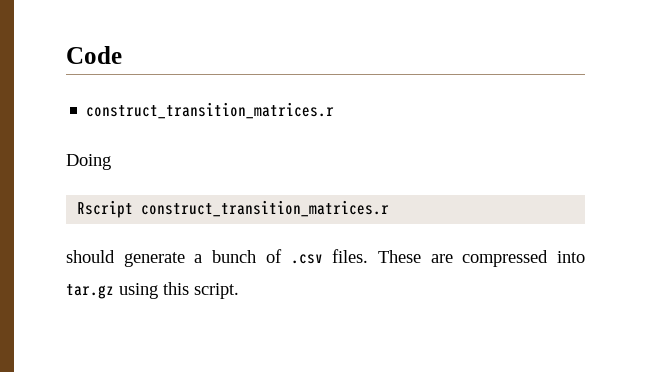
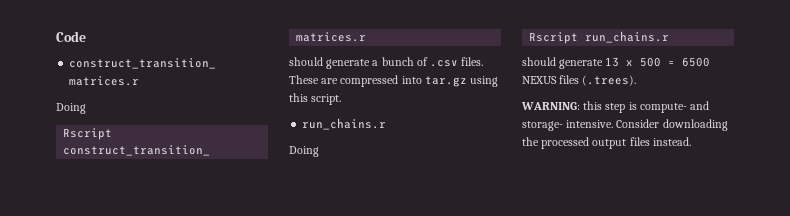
(239, 291) none -> [302,118,387,130] [289,146,319,157] [529,31,670,44] [522,57,711,69] [522,75,637,86] [521,101,710,113] [522,119,728,131] [522,137,691,149] // run_chains.r // Doing // Rscript run_chains.r // should generate 13 x 500 = 6500 NEXUS files (.trees). // WARNING: this step is compute- and storage- intensive. Consider downloading the processed output files instead.

